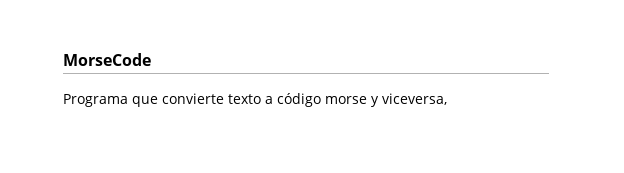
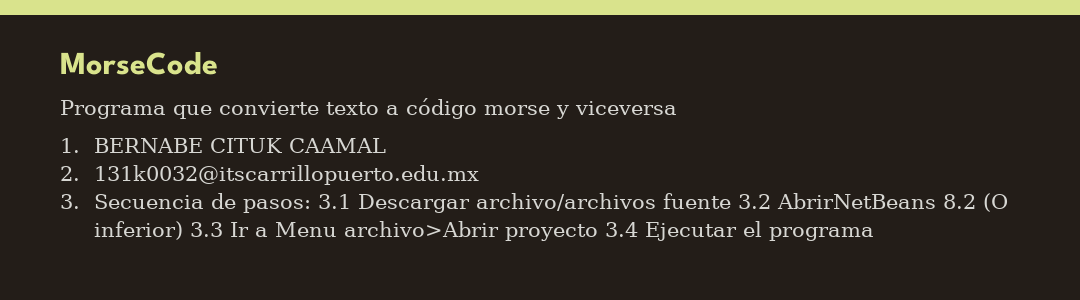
[382,93,447,105] viceversa, -> [575,101,677,115] [60,138,387,153] [60,165,480,185] [60,193,1009,213] [94,221,875,241] viceversa // 1. BERNABE CITUK CAAMAL // 2. 131k0032@itscarrillopuerto.edu.mx // 3. Secuencia de pasos: 3.1 Descargar archivo/archivos fuente 3.2 AbrirNetBeans 8.2 (O inferior) 3.3 Ir a Menu archivo>Abrir proyecto 3.4 Ejecutar el programa

